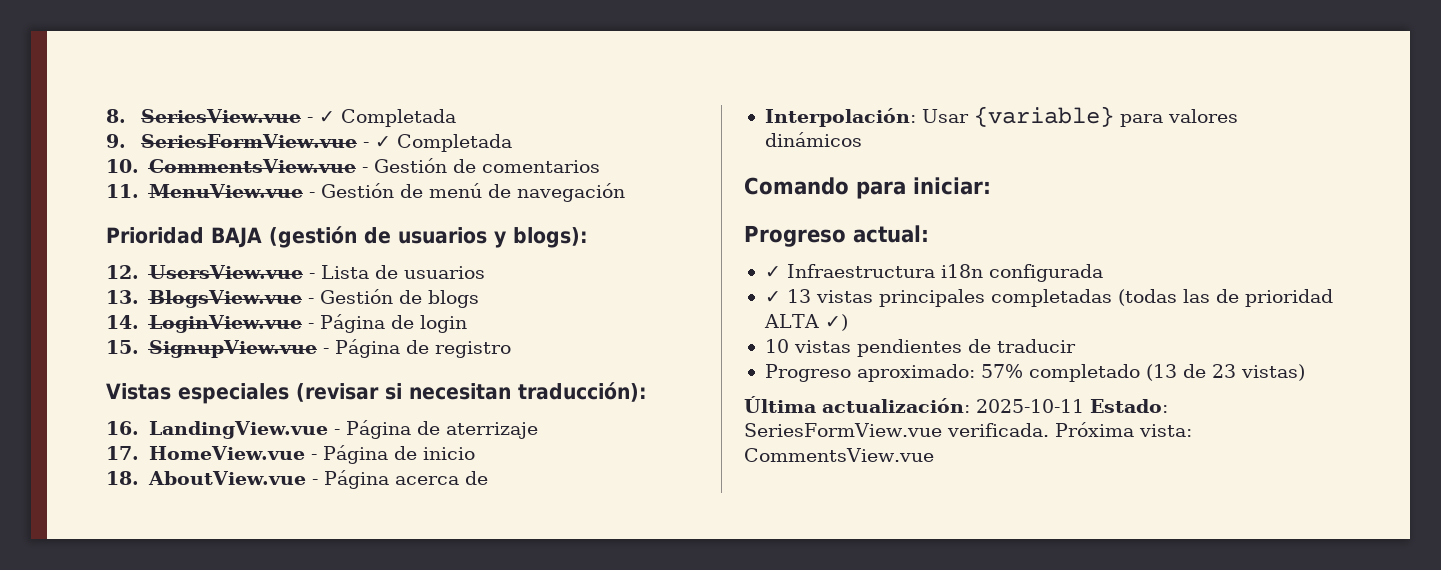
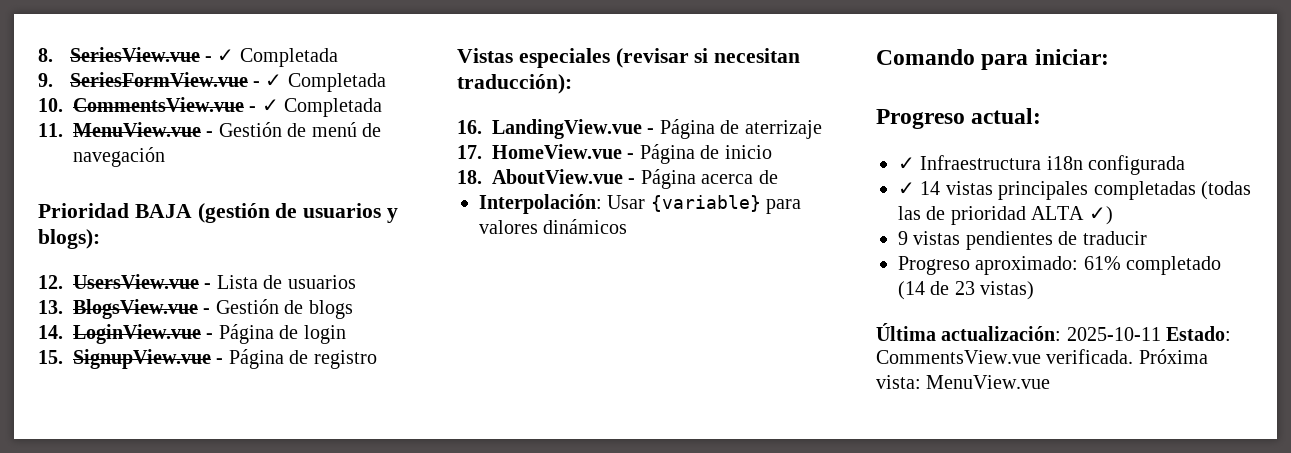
[374,158,601,173] Gestión de comentarios -> [261,98,383,117] ✓ Completada
[786,289,811,303] 13 -> [920,181,941,195] 14
[764,339,789,353] 10 -> [898,231,908,245] 9
[980,364,1177,382] 57% completado (13 -> [1083,256,1222,275] [898,281,925,300] 61% completado (14
[744,423,942,437] SeriesFormView.vue -> [876,350,1041,364] CommentsView.vue
[744,448,934,462] CommentsView.vue -> [926,375,1051,389] MenuView.vue

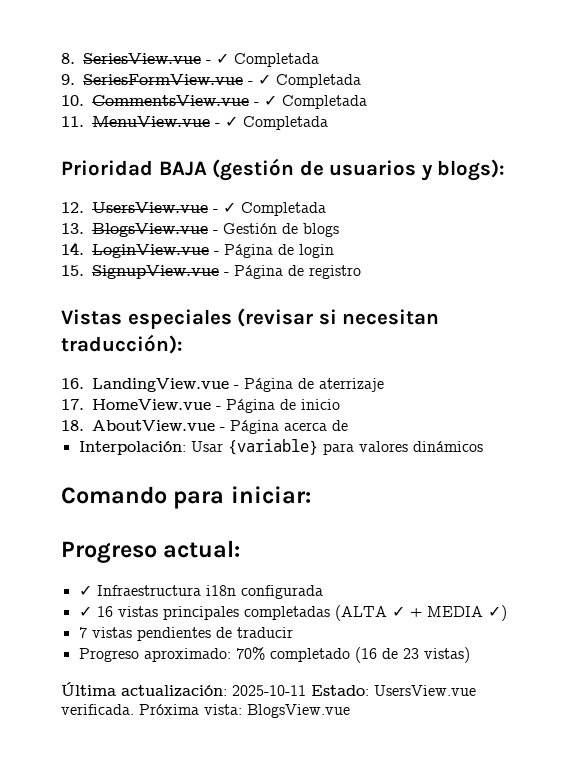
[218,122,381,137] [73,147,165,167] Gestión de menú de navegación -> [225,116,328,130] ✓ Completada
[216,275,356,289] Lista de usuarios -> [223,202,326,216] ✓ Completada
[920,181,941,195] 14 -> [96,606,113,617] 16
[1201,181,1251,200] [898,206,1085,225] (todas las de prioridad ALTA -> [334,605,483,621] (ALTA ✓ + MEDIA
[898,231,908,245] 9 -> [78,627,87,638] 7
[1083,256,1222,275] [898,281,925,300] 61% completado (14 -> [235,647,377,663] 70% completado (16
[876,350,1041,364] CommentsView.vue -> [374,685,476,696] UsersView.vue
[926,375,1051,389] MenuView.vue -> [247,704,350,718] BlogsView.vue

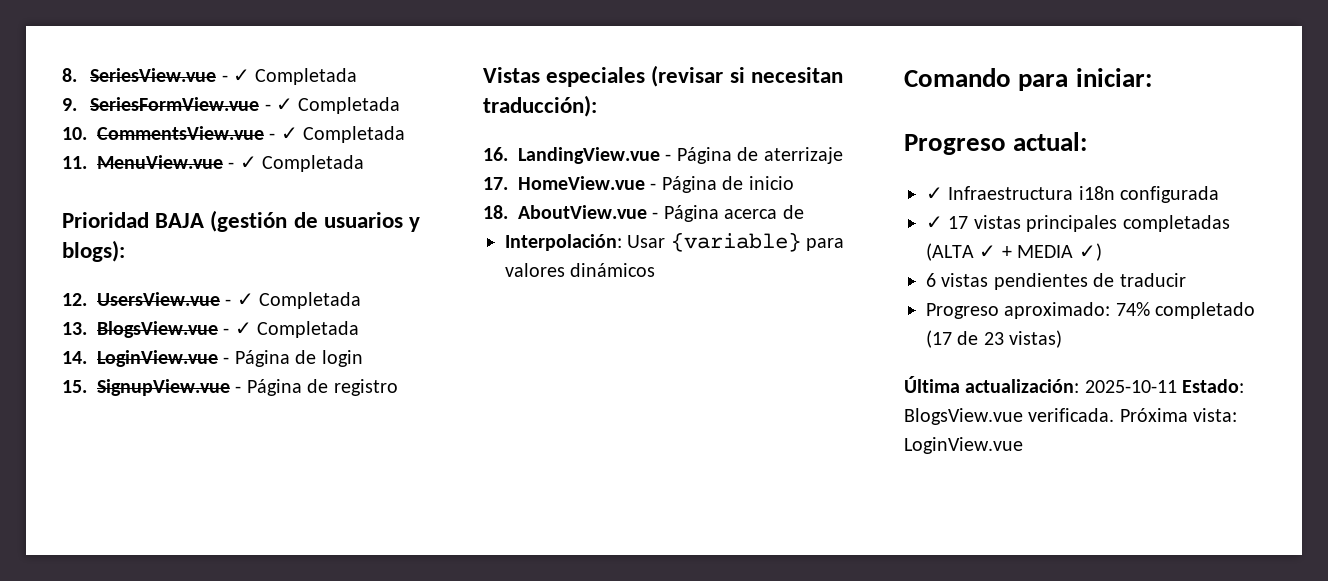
[223,223,339,237] Gestión de blogs -> [234,321,360,338] ✓ Completada
[96,606,113,617] 16 -> [948,216,969,229] 17
[78,627,87,638] 7 -> [926,273,936,287] 6
[235,647,377,663] 70% completado (16 -> [1115,302,1256,319] [926,330,952,348] 74% completado (17
[374,685,476,696] UsersView.vue -> [904,408,1023,425] BlogsView.vue
[247,704,350,718] BlogsView.vue -> [904,437,1023,454] LoginView.vue

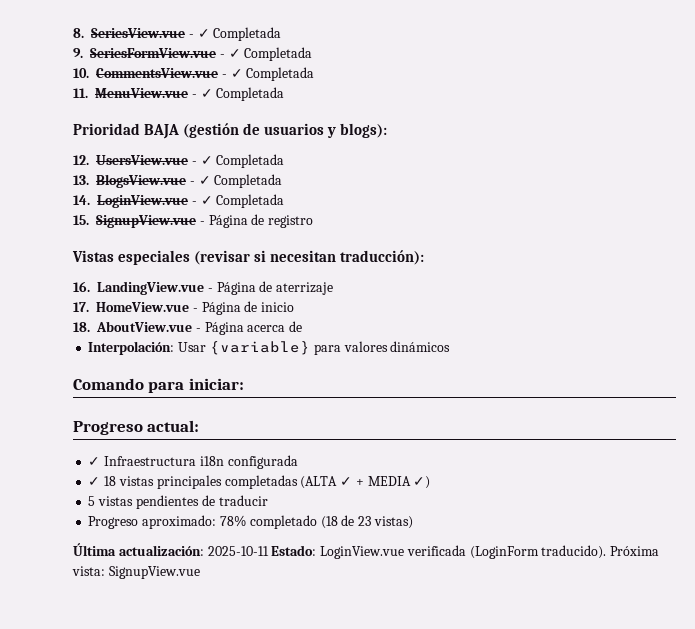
[234,350,363,367] Página de login -> [200,194,285,208] ✓ Completada
[948,216,969,229] 17 -> [104,476,117,486] 18
[926,273,936,287] 6 -> [88,496,96,506] 5
[1115,302,1256,319] [926,330,952,348] 74% completado (17 -> [219,515,338,529] 78% completado (18
[904,408,1115,425] BlogsView.vue verificada. -> [320,545,607,559] LoginView.vue verificada (LoginForm traducido).
[904,437,1023,454] LoginView.vue -> [108,566,200,579] SignupView.vue

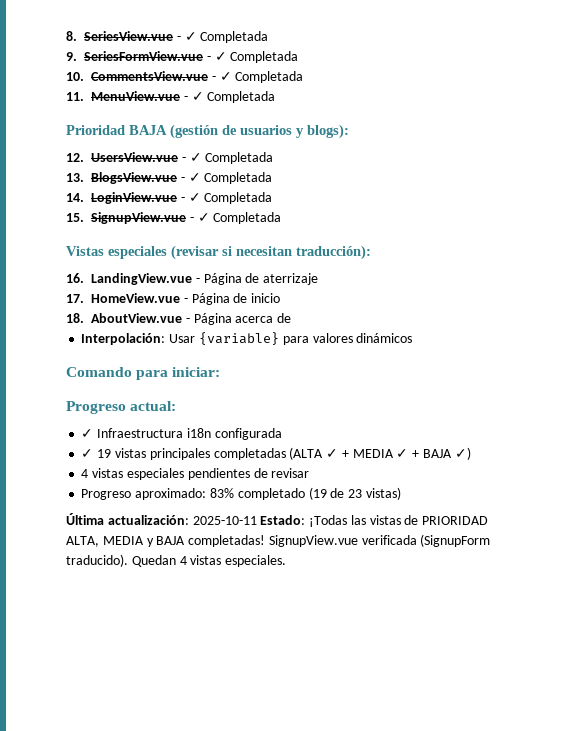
[208,214,314,228] Página de registro -> [197,212,282,224] ✓ Completada
[104,476,117,486] 18 -> [97,449,112,458] 19
[413,476,431,489] [88,496,134,506] ✓) // 5 vistas -> [396,447,471,460] [81,468,184,480] ✓ + BAJA ✓) // 4 vistas especiales
[218,495,268,506] traducir -> [271,468,310,478] revisar
[219,515,338,529] 78% completado (18 -> [209,487,327,500] 83% completado (19
[320,545,660,559] [72,566,200,579] LoginView.vue verificada (LoginForm traducido). Próxima vista: SignupView.vue -> [309,515,489,527] [66,534,491,547] [66,554,287,567] ¡Todas las vistas de PRIORIDAD ALTA, MEDIA y BAJA completadas! SignupView.vue verificada (SignupForm traducido). Quedan 4 vistas especiales.

